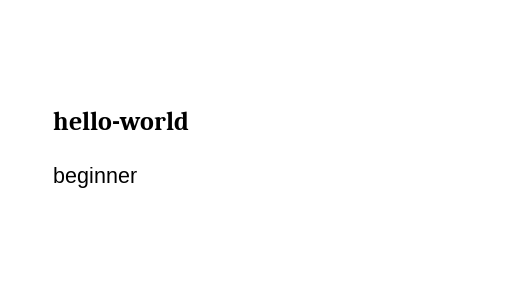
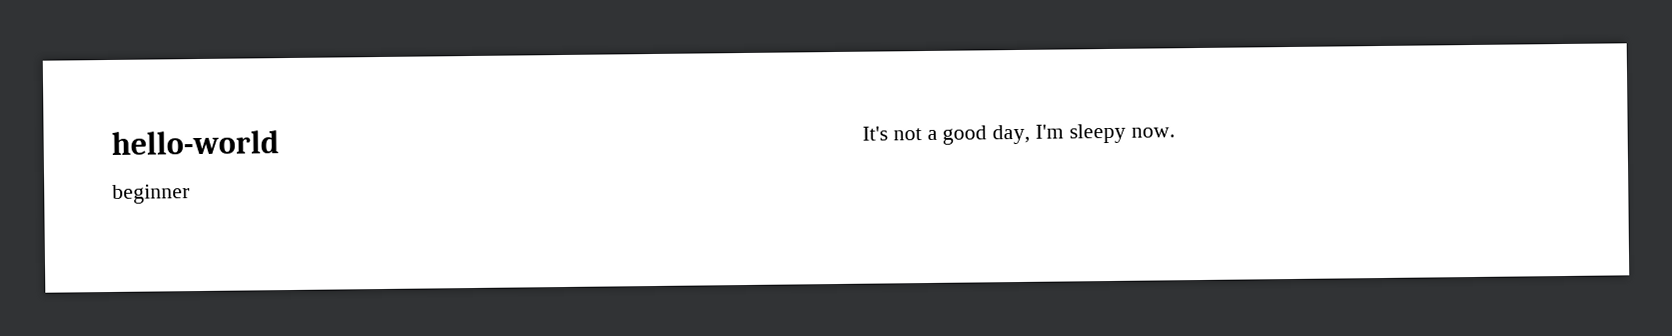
(137, 177) none -> [862,123,1175,145] // It's not a good day, I'm sleepy now.

